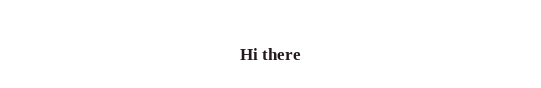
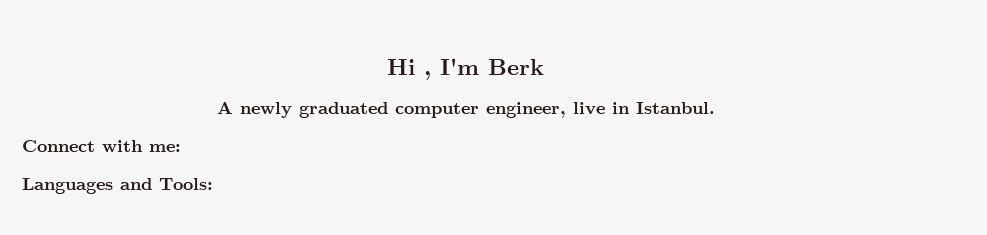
[262,48,302,60] there -> [424,58,544,80] [216,101,715,118] [22,140,181,152] [22,178,213,194] , I'm Berk // A newly graduated computer engineer, live in Istanbul. // Connect with me: // Languages and Tools:

